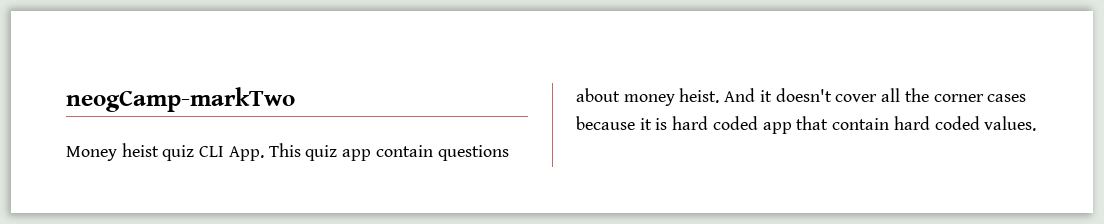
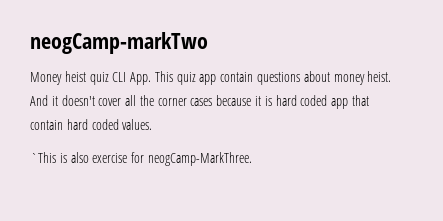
(1037, 123) none -> [30,152,252,166] // `This is also exercise for neogCamp-MarkThree.

